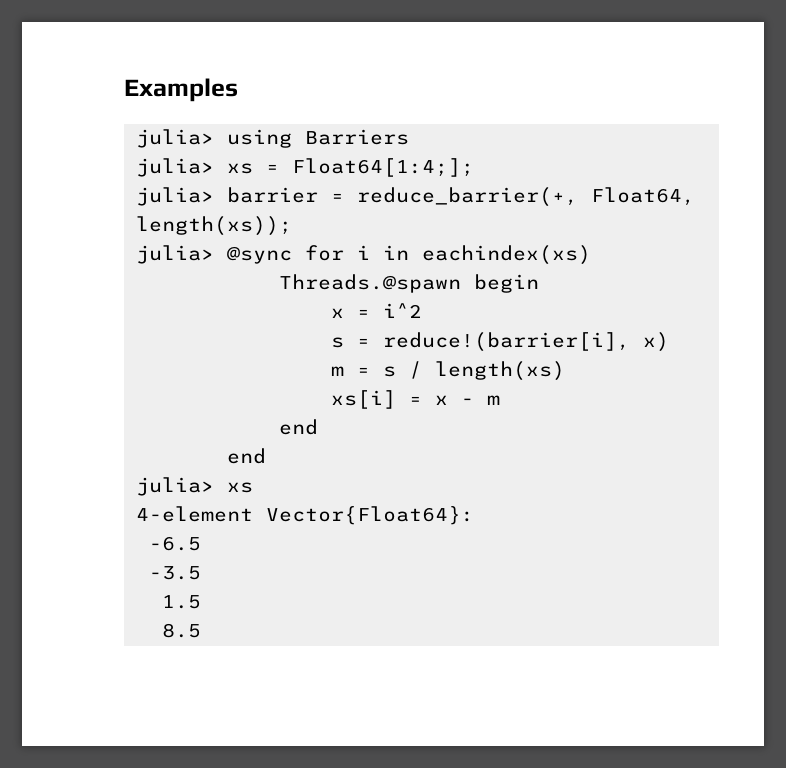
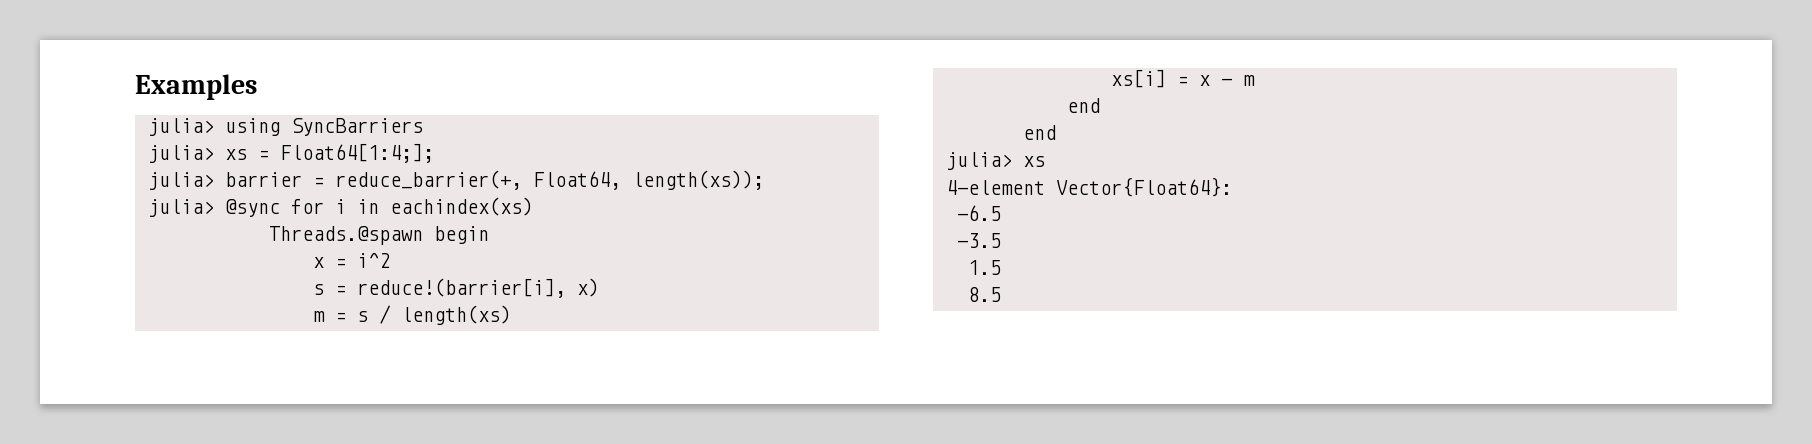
[305,129,409,145] Barriers -> [291,118,424,136] SyncBarriers

